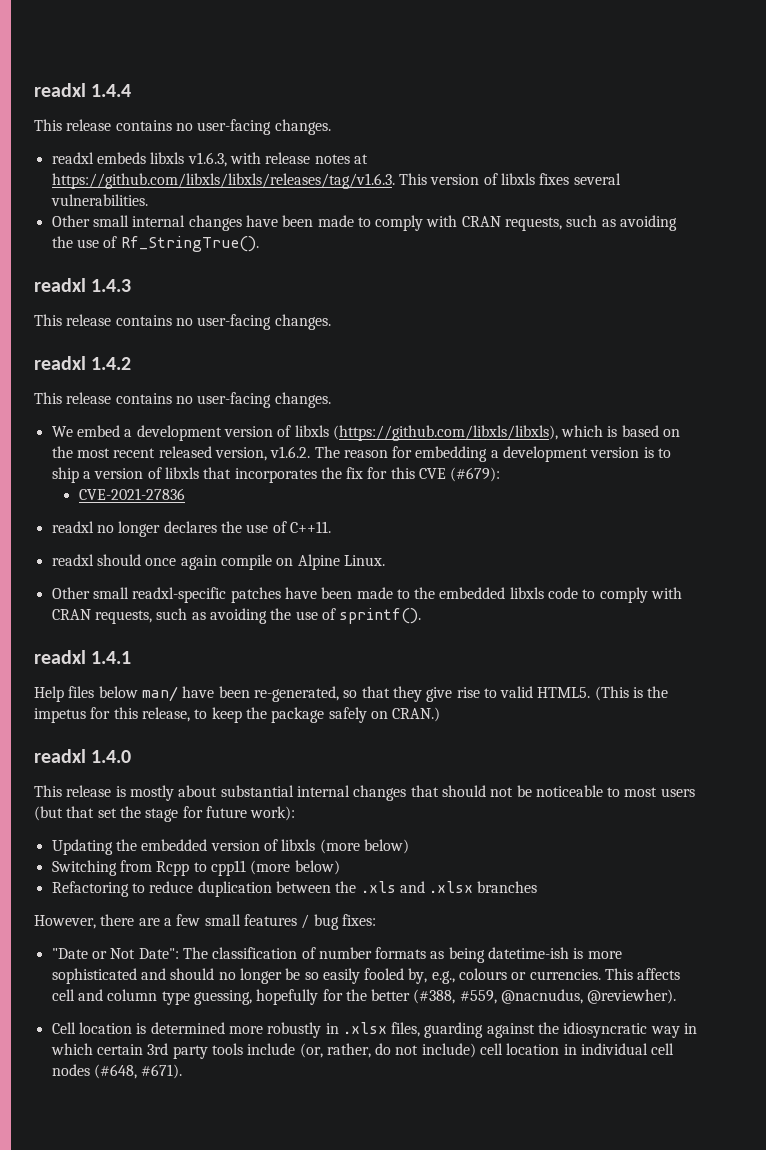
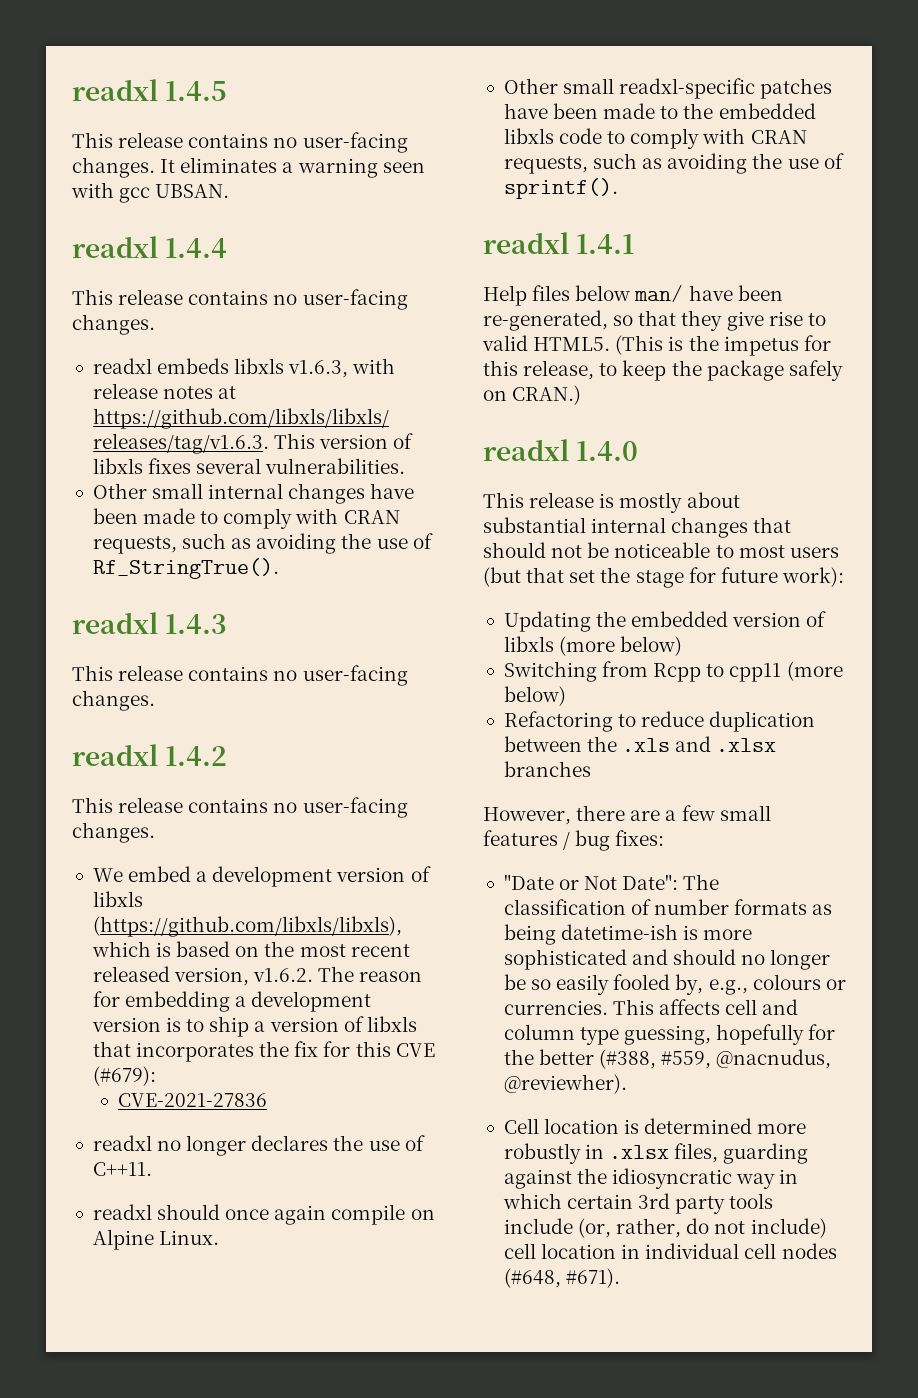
[34,83,86,97] readxl -> [72,79,228,101] [72,132,408,153] [72,157,425,178] [71,182,230,203] [72,236,158,258] readxl 1.4.5 // This release contains no user-facing changes. It eliminates a warning seen with gcc UBSAN. // readxl

